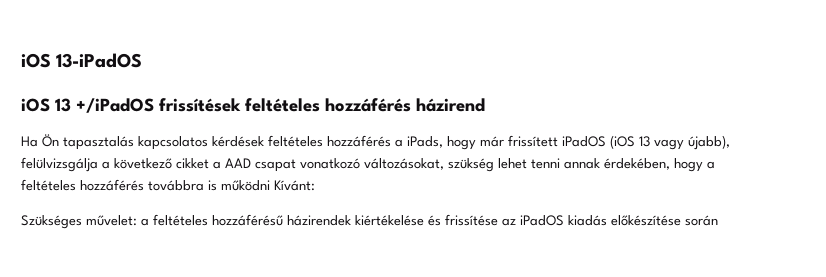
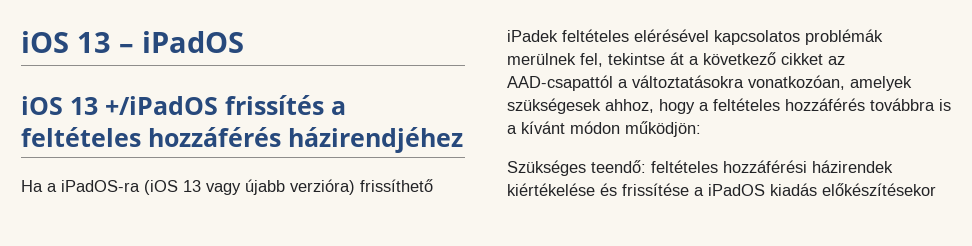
[21,53,143,68] iOS 13-iPadOS -> [21,31,244,53] iOS 13 – iPadOS
[159,98,485,112] frissítések feltételes hozzáférés házirend -> [225,95,346,115] [21,127,463,153] frissítés a feltételes hozzáférés házirendjéhez
[42,134,730,150] [21,157,670,172] Ön tapasztalás kapcsolatos kérdések feltételes hozzáférés a iPads, hogy már frissített iPadOS (iOS 13 vagy újabb), felülvizsgálja a következő cikket a AAD csapat vonatkozó változásokat, szükség lehet tenni annak érdekében, -> [47,179,433,195] [507,29,883,45] [507,52,845,67] [507,75,912,91] [507,98,654,114] a iPadOS-ra (iOS 13 vagy újabb verzióra) frissíthető iPadek feltételes elérésével kapcsolatos problémák merülnek fel, tekintse át a következő cikket az AAD-csapattól a változtatásokra vonatkozóan, amelyek szükségesek ahhoz,
[221,180,315,191] [21,214,283,229] működni Kívánt: // Szükséges művelet: a feltételes hozzáférésű -> [507,121,701,137] [507,160,807,176] a kívánt módon működjön: // Szükséges teendő: feltételes hozzáférési
[502,218,516,226] az -> [694,187,704,196] a
[611,215,718,226] előkészítése során -> [822,183,936,196] előkészítésekor

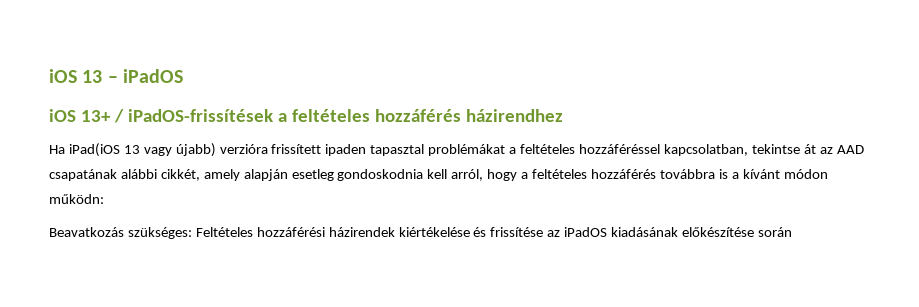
[70,95,346,115] [21,127,463,153] 13 +/iPadOS frissítés a feltételes hozzáférés házirendjéhez -> [80,109,563,123] 13+ / iPadOS-frissítések a feltételes hozzáférés házirendhez
[47,179,433,195] [507,29,883,45] [507,52,845,67] [507,75,912,91] [507,98,654,114] a iPadOS-ra (iOS 13 vagy újabb verzióra) frissíthető iPadek feltételes elérésével kapcsolatos problémák merülnek fel, tekintse át a következő cikket az AAD-csapattól a változtatásokra vonatkozóan, amelyek szükségesek ahhoz, -> [68,143,864,157] [49,169,484,181] iPad(iOS 13 vagy újabb) verzióra frissített ipaden tapasztal problémákat a feltételes hozzáféréssel kapcsolatban, tekintse át az AAD csapatának alábbi cikkét, amely alapján esetleg gondoskodnia kell arról,
[625,121,701,137] [507,160,718,176] működjön: // Szükséges teendő: feltételes -> [49,194,104,204] [49,227,253,239] működn: // Beavatkozás szükséges: Feltételes
[694,183,936,196] a iPadOS kiadás előkészítésekor -> [547,227,792,237] az iPadOS kiadásának előkészítése során

